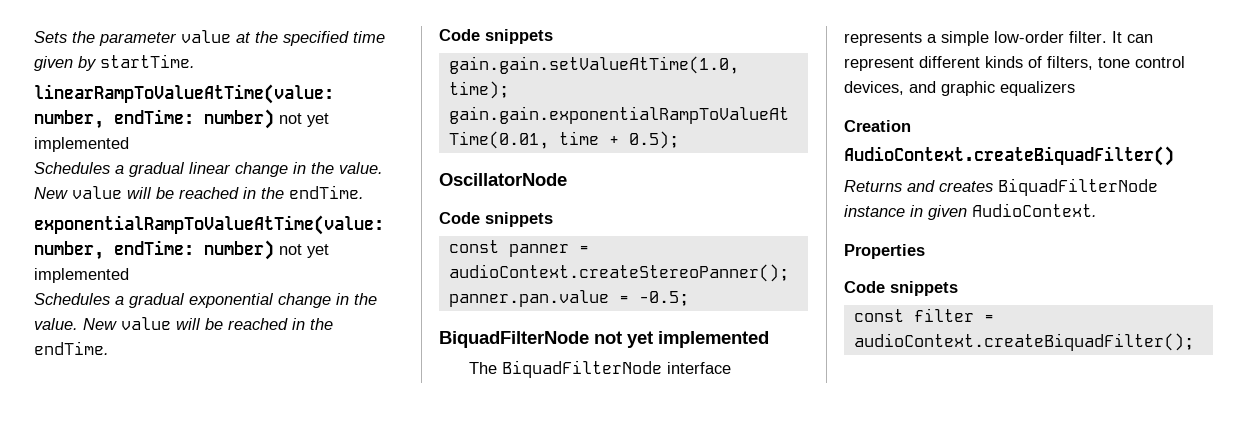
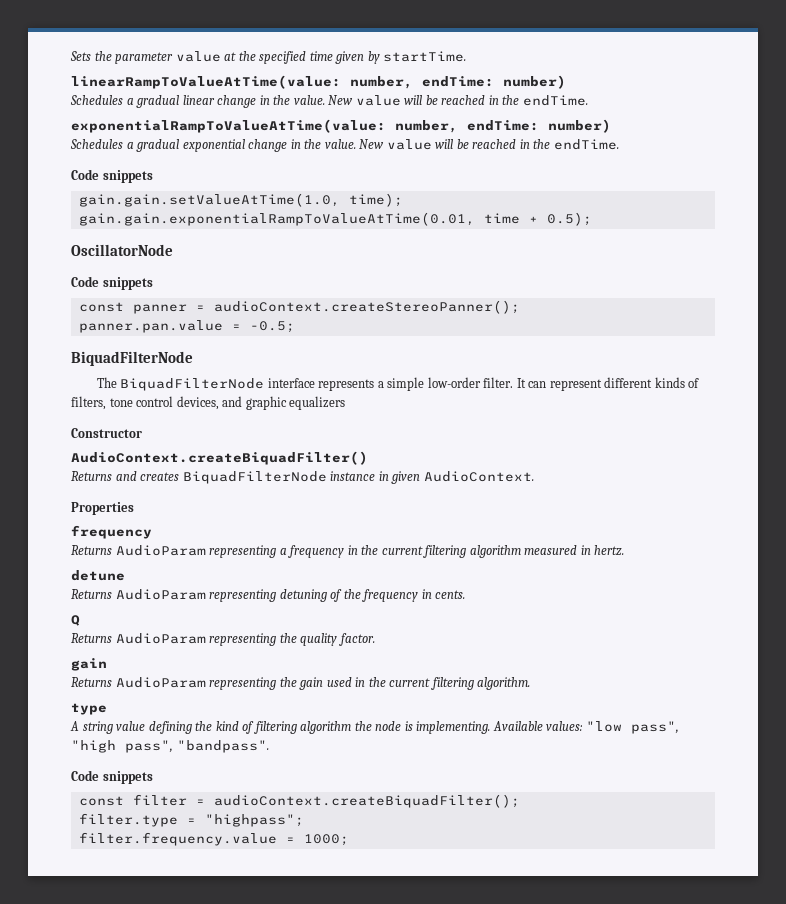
[279,113,329,127] [34,137,129,152] not yet implemented -> (566, 82) none
[279,244,329,258] [34,268,129,283] not yet implemented -> (611, 126) none
[594,331,769,348] not yet implemented -> (193, 358) none
[844,120,911,132] Creation -> [71,428,142,438] Constructor
(925, 251) none -> [71,525,152,539] [71,545,625,558] [71,570,125,581] [71,589,466,602] [71,615,80,626] [71,633,375,646] [71,658,107,671] [71,677,531,690] [71,703,107,715] [70,721,679,734] [71,740,269,753] // frequency // Returns AudioParam representing a frequency in the current filtering algorithm measured in hertz. // detune // Returns AudioParam representing detuning of the frequency in cents. // Q // Returns AudioParam representing the quality factor. // gain // Returns AudioParam representing the gain used in the current filtering algorithm. // type // A string value defining the kind of filtering algorithm the node is implementing. Available values: "low pass", "high pass", "bandpass".
(1194, 342) none -> [78,813,304,827] [78,832,349,846] // filter.type = "highpass"; // filter.frequency.value = 1000;

